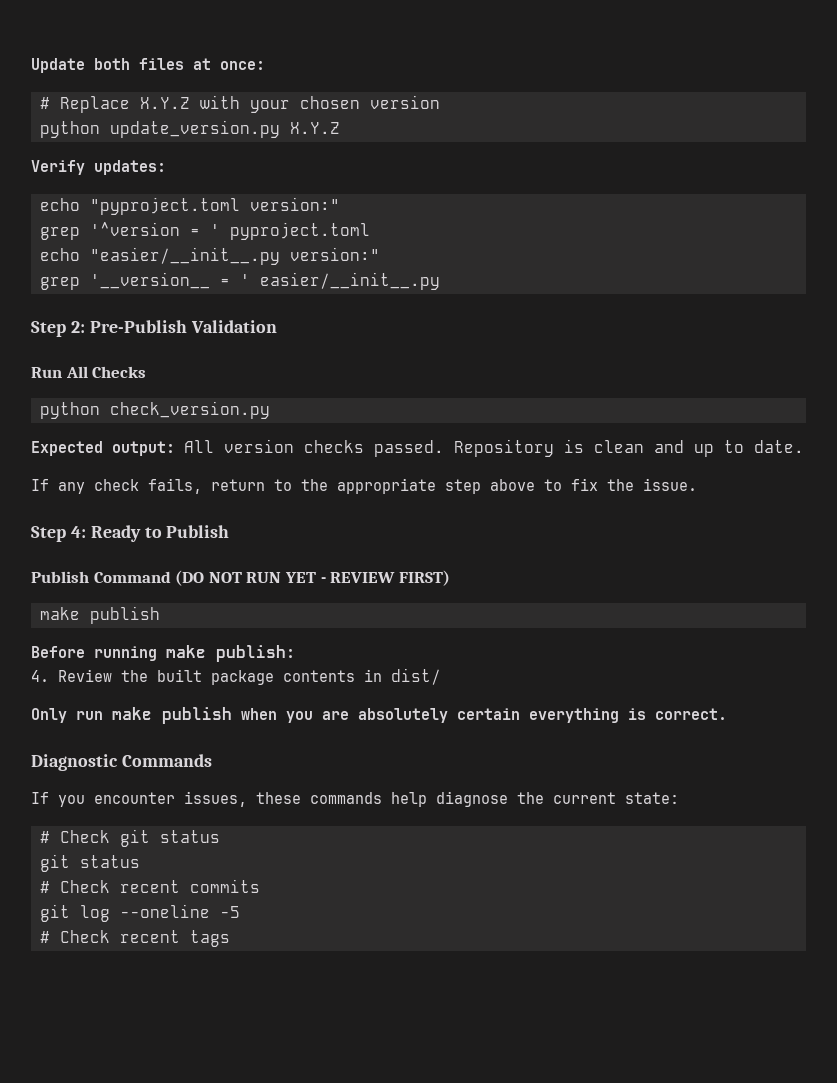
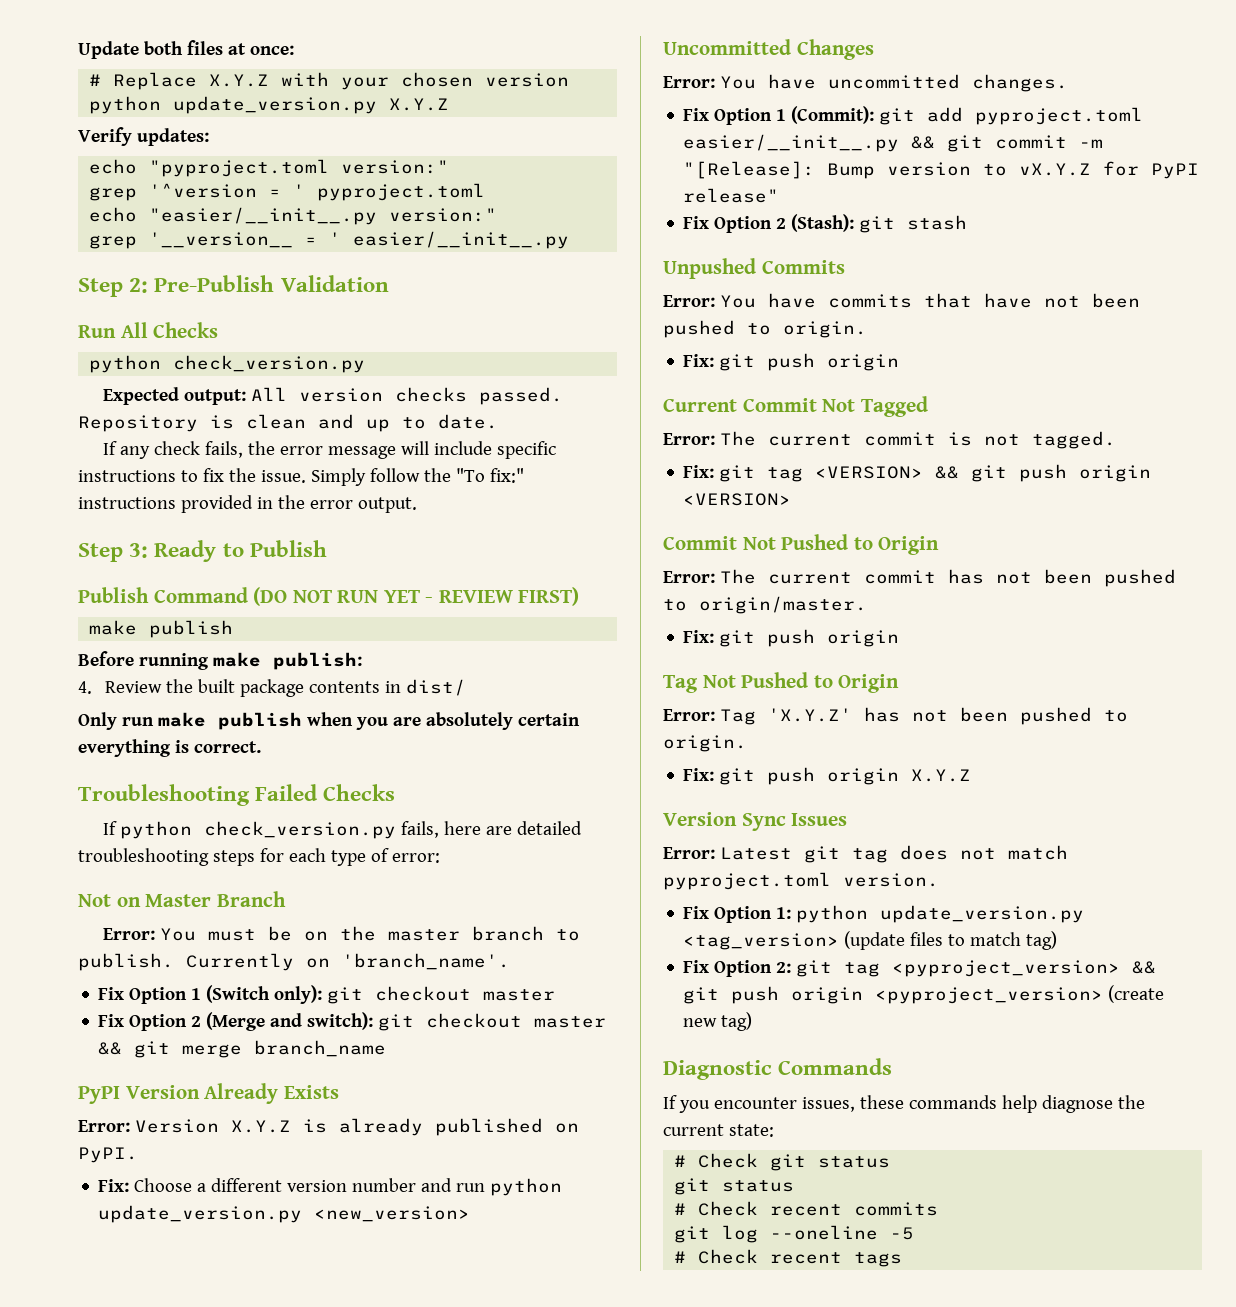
[211,478,697,494] [31,526,86,542] return to the appropriate step above to fix the issue. // Step 4: -> [247,441,556,459] [78,468,524,486] [78,495,417,513] [78,543,149,562] the error message will include specific instructions to fix the issue. Simply follow the "To fix:" instructions provided in the error output. // Step 3:
(727, 714) none -> [78,784,396,806] [102,821,582,839] [78,848,440,866] [78,891,286,907] [102,926,580,941] [78,953,510,971] [98,985,556,1004] [98,1012,607,1031] [98,1040,387,1058] [78,1083,339,1104] [78,1118,579,1136] [78,1147,138,1163] [98,1178,563,1196] [98,1205,471,1223] [663,39,874,60] [663,74,1068,92] [683,106,1144,125] [683,134,1104,152] [683,161,1200,179] [683,188,780,203] [683,214,968,233] [663,258,845,279] [663,293,1140,308] [663,320,867,338] [683,353,900,371] [663,396,928,417] [663,431,1116,449] [683,464,1152,482] [683,493,792,506] [663,534,940,555] [663,569,1176,587] [663,596,867,614] [683,629,900,647] [663,672,900,693] [663,707,1128,725] [663,735,747,752] [683,767,972,785] [663,812,848,831] [663,845,1068,863] [663,872,939,890] [683,905,1085,923] [683,931,1058,950] [683,960,1157,977] [683,985,1165,1004] [683,1012,753,1031] // Troubleshooting Failed Checks // If python check_version.py fails, here are detailed troubleshooting steps for each type of error: // Not on Master Branch // Error: You must be on the master branch to publish. Currently on 'branch_name'. // Fix Option 1 (Switch only): git checkout master // Fix Option 2 (Merge and switch): git checkout master && git merge branch_name // PyPI Version Already Exists // Error: Version X.Y.Z is already published on PyPI. // Fix: Choose a different version number and run python update_version.py <new_version> // Uncommitted Changes // Error: You have uncommitted changes. // Fix Option 1 (Commit): git add pyproject.toml easier/__init__.py && git commit -m "[Release]: Bump version to vX.Y.Z for PyPI release" // Fix Option 2 (Stash): git stash // Unpushed Commits // Error: You have commits that have not been pushed to origin. // Fix: git push origin // Current Commit Not Tagged // Error: The current commit is not tagged. // Fix: git tag <VERSION> && git push origin <VERSION> // Commit Not Pushed to Origin // Error: The current commit has not been pushed to origin/master. // Fix: git push origin // Tag Not Pushed to Origin // Error: Tag 'X.Y.Z' has not been pushed to origin. // Fix: git push origin X.Y.Z // Version Sync Issues // Error: Latest git tag does not match pyproject.toml version. // Fix Option 1: python update_version.py <tag_version> (update files to match tag) // Fix Option 2: git tag <pyproject_version> && git push origin <pyproject_version> (create new tag)

